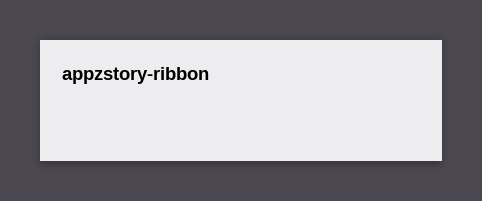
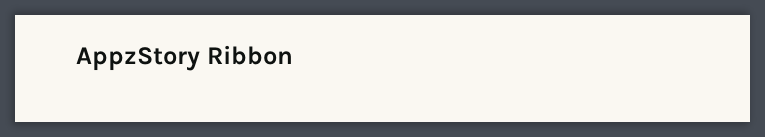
[62,67,209,84] appzstory-ribbon -> [76,45,293,71] AppzStory Ribbon

